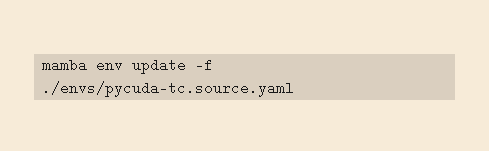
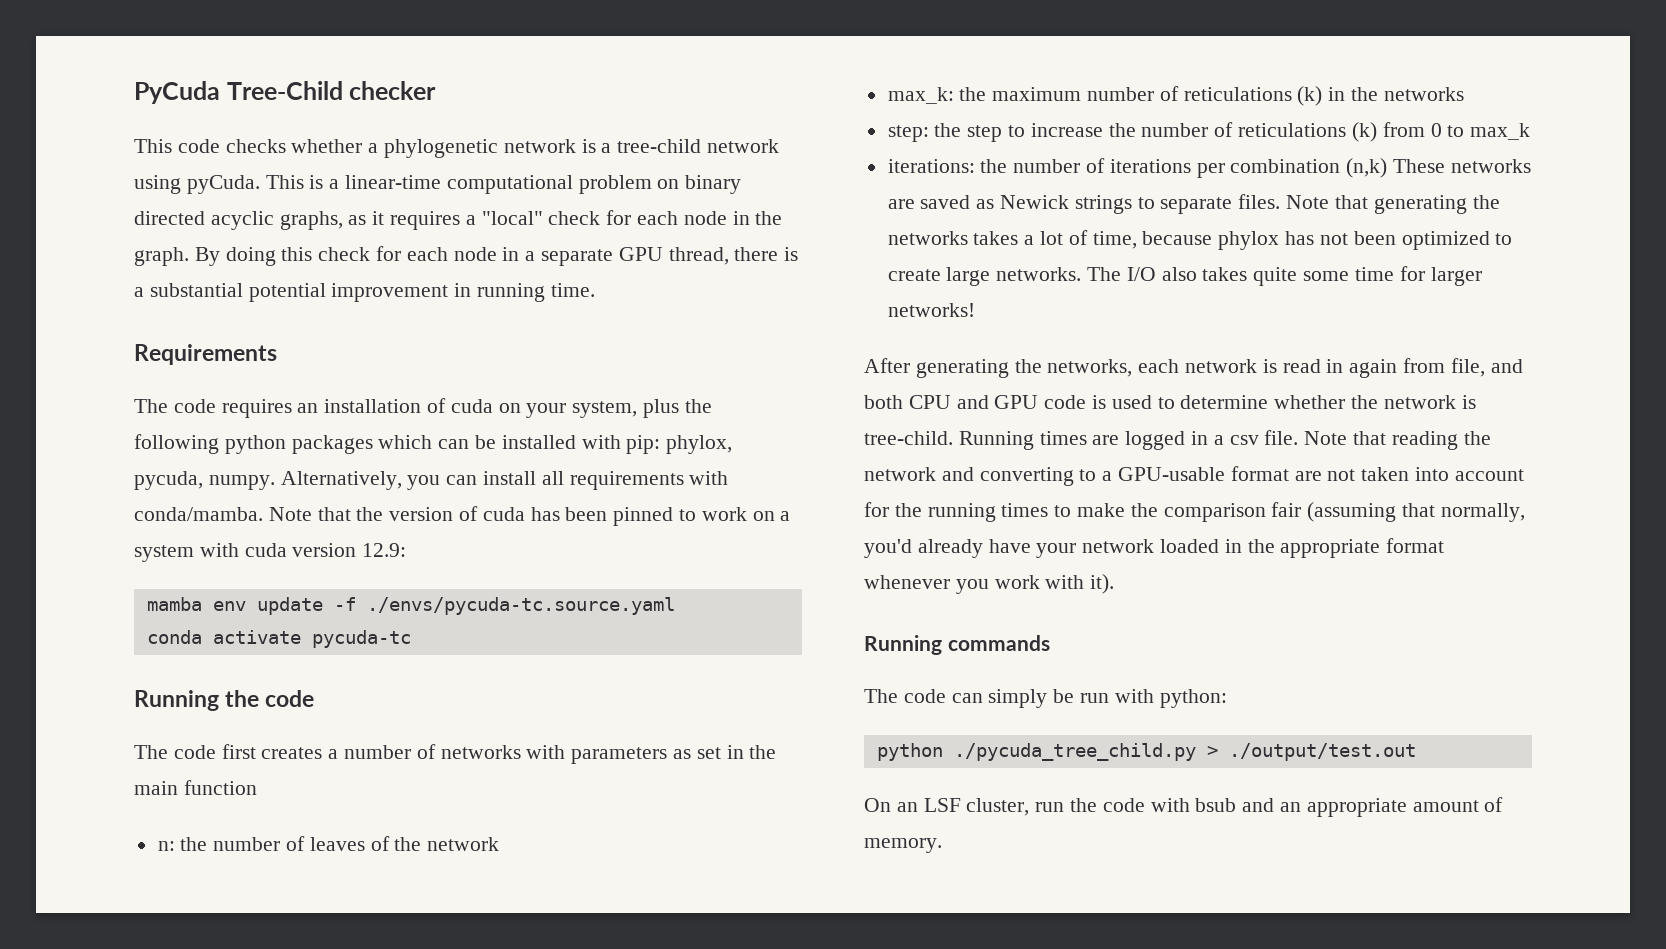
(42, 65) none -> [134,81,437,104] [134,139,780,158] [134,175,742,194] [134,210,783,230] [134,246,799,266] [134,283,595,302] [134,344,277,365] [134,398,712,418] [134,434,733,454] [134,471,729,490] [134,506,791,526] [134,543,407,562] PyCuda Tree-Child checker // This code checks whether a phylogenetic network is a tree-child network using pyCuda. This is a linear-time computational problem on binary directed acyclic graphs, as it requires a "local" check for each node in the graph. By doing this check for each node in a separate GPU thread, there is a substantial potential improvement in running time. // Requirements // The code requires an installation of cuda on your system, plus the following python packages which can be installed with pip: phylox, pycuda, numpy. Alternatively, you can install all requirements with conda/mamba. Note that the version of cuda has been pinned to work on a system with cuda version 12.9: //
(295, 89) none -> [146,630,411,648] [134,690,315,711] [134,744,777,764] [134,780,257,795] [157,836,500,851] [887,86,1464,106] [887,122,1531,142] [887,158,1531,178] [887,194,1500,214] [887,230,1513,250] [887,266,1482,286] [887,303,975,317] [864,358,1523,378] [864,395,1476,409] [864,430,1491,450] [864,466,1524,486] [864,502,1525,522] [864,538,1445,558] [864,574,1115,594] [864,635,1050,655] [864,689,1227,708] [876,743,1416,761] [864,797,1504,817] [864,838,942,853] // conda activate pycuda-tc // Running the code // The code first creates a number of networks with parameters as set in the main function // n: the number of leaves of the network // max_k: the maximum number of reticulations (k) in the networks // step: the step to increase the number of reticulations (k) from 0 to max_k // iterations: the number of iterations per combination (n,k) These networks are saved as Newick strings to separate files. Note that generating the networks takes a lot of time, because phylox has not been optimized to create large networks. The I/O also takes quite some time for larger networks! // After generating the networks, each network is read in again from file, and both CPU and GPU code is used to determine whether the network is tree-child. Running times are logged in a csv file. Note that reading the network and converting to a GPU-usable format are not taken into account for the running times to make the comparison fair (assuming that normally, you'd already have your network loaded in the appropriate format whenever you work with it). // Running commands // The code can simply be run with python: // python ./pycuda_tree_child.py > ./output/test.out // On an LSF cluster, run the code with bsub and an appropriate amount of memory.

